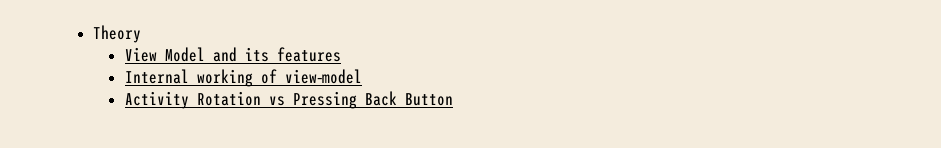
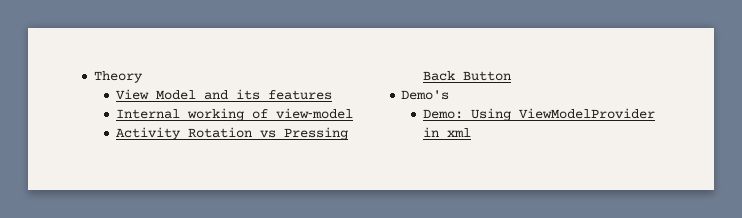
(453, 99) none -> [400,90,449,100] [422,108,655,121] [422,127,471,137] // Demo's // Demo: Using ViewModelProvider in xml

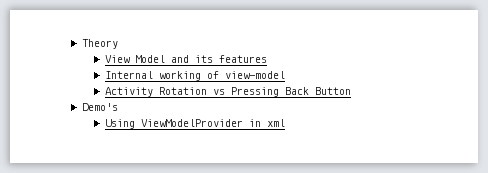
[422,109,463,119] Demo: -> (119, 107) none

